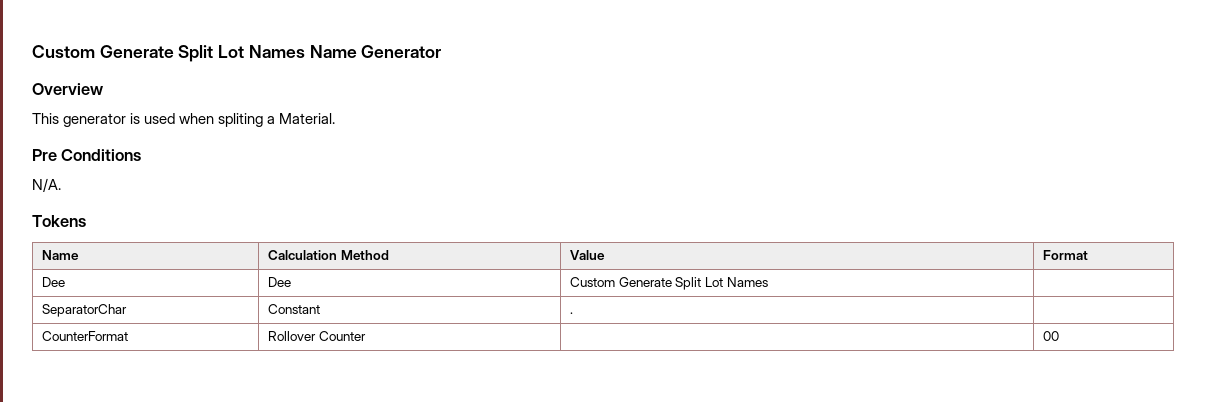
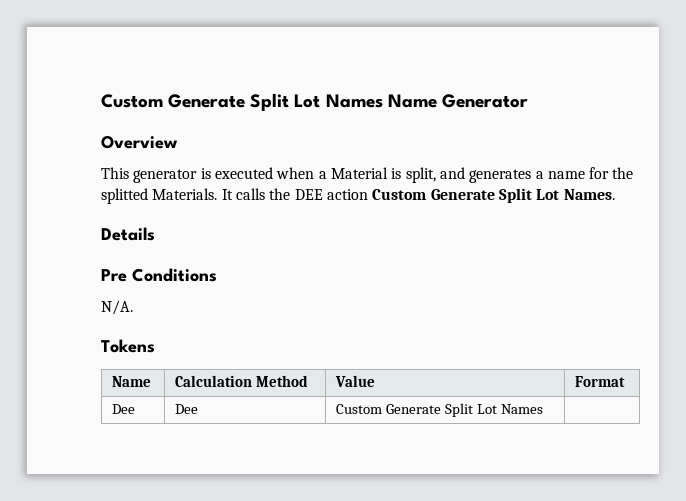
[144,113,336,127] used when spliting a Material. -> [214,167,634,183] [101,188,615,204] [101,227,155,241] executed when a Material is split, and generates a name for the splitted Materials. It calls the DEE action Custom Generate Split Lot Names. // Details
[41,304,127,317] [267,304,320,314] [569,312,573,314] [41,331,128,341] [267,331,366,341] [1042,331,1059,341] // SeparatorChar | Constant | . | // CounterFormat | Rollover Counter | | 00 -> (544, 409) none

